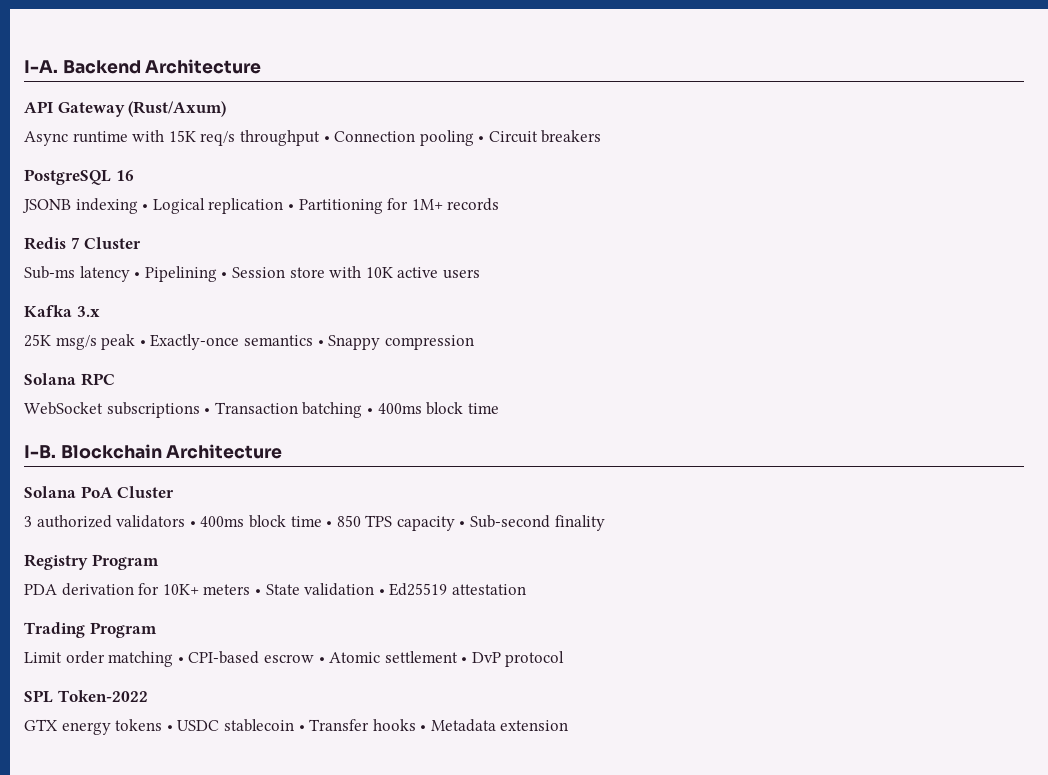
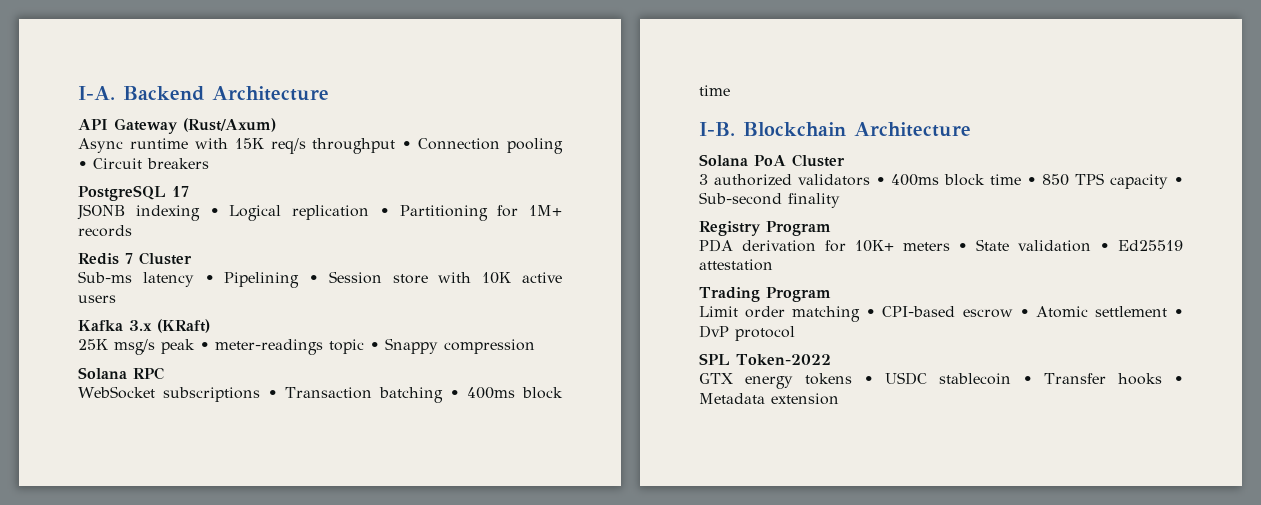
[115,170,134,181] 16 -> [172,186,189,197] 17
(100, 311) none -> [157,319,210,333] (KRaft)
[150,334,313,350] Exactly-once semantics -> [215,339,364,355] meter-readings topic

